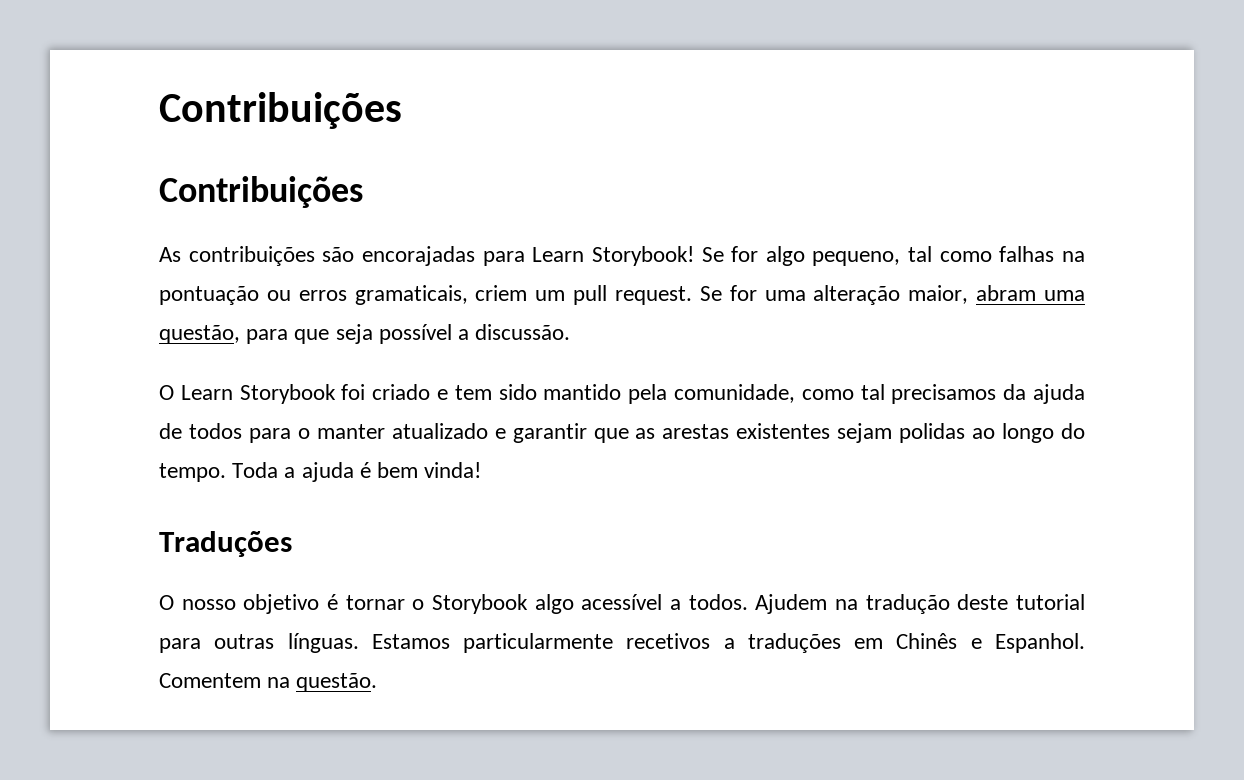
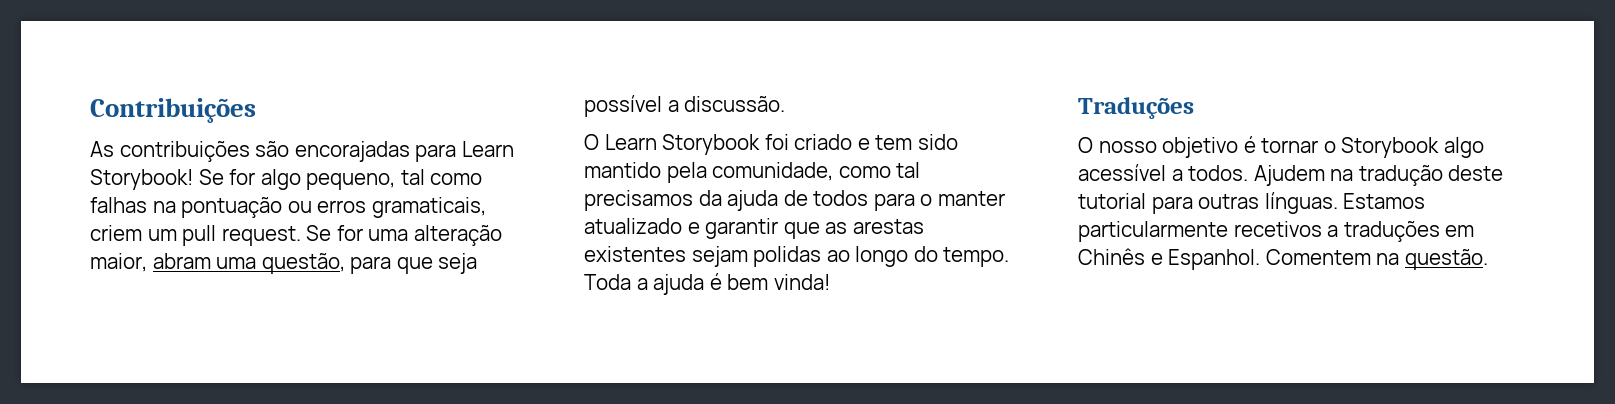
[159,92,402,129] [159,176,363,208] Contribuições // Contribuições -> [90,98,256,123] Contribuições

